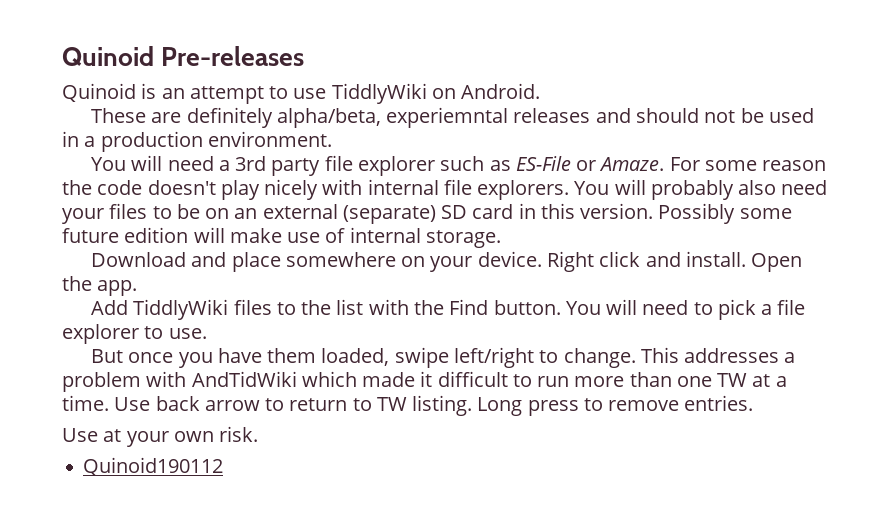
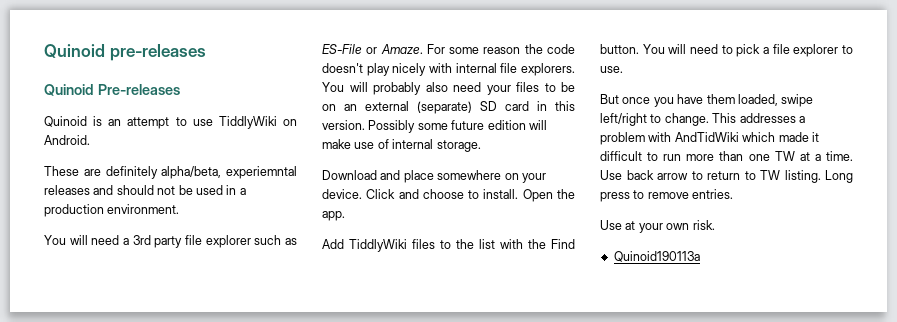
[62,46,154,66] Quinoid -> [44,44,206,61] [44,84,94,96] Quinoid pre-releases // Quinoid
[546,251,681,272] Right click and -> [366,189,480,199] Click and choose to
[83,457,224,476] Quinoid190112 -> [613,251,700,262] Quinoid190113a

